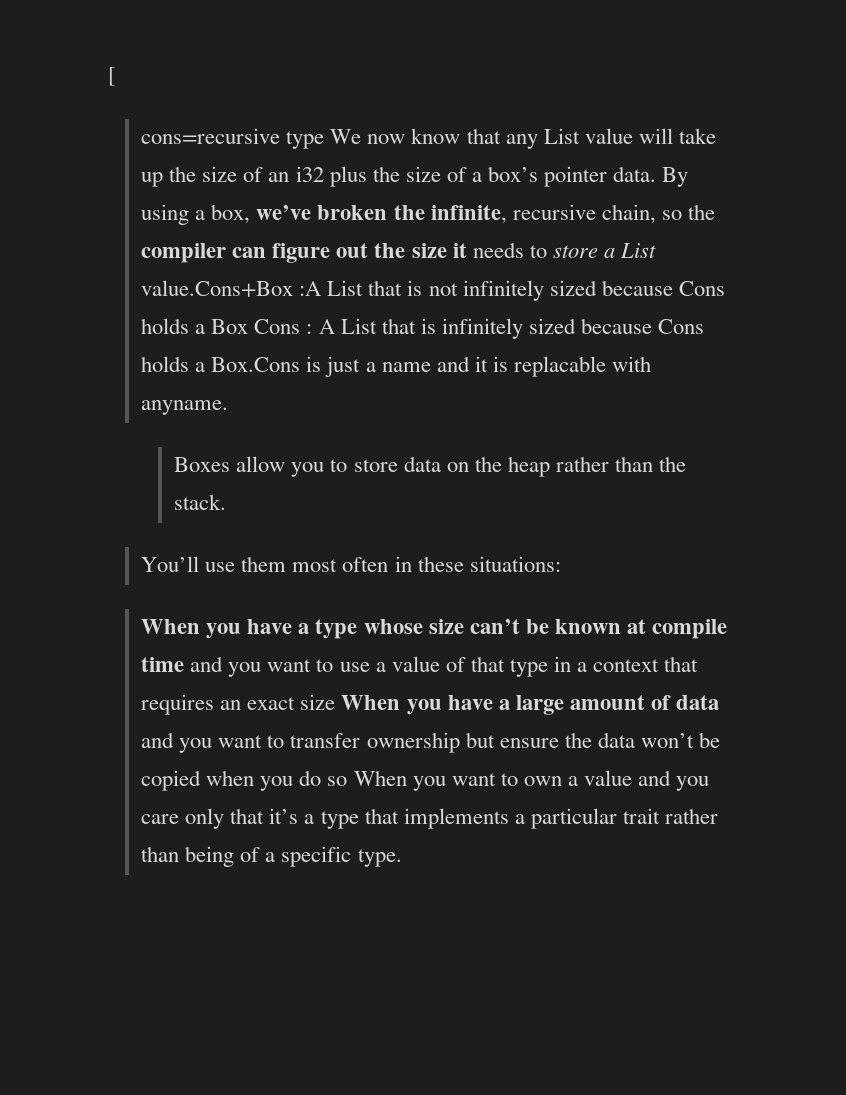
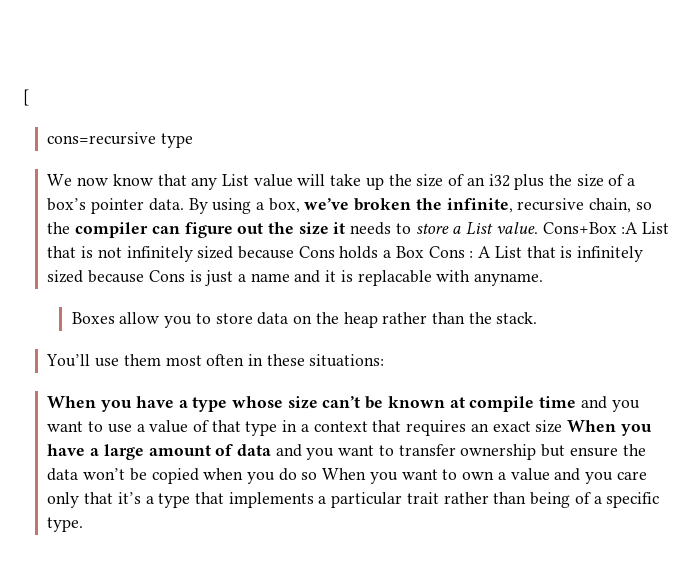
(325, 140) none -> (194, 140) //
[141,280,294,297] value.Cons+Box -> [495,222,617,234] value. Cons+Box
[141,356,301,372] holds a Box.Cons -> (185, 276) none

